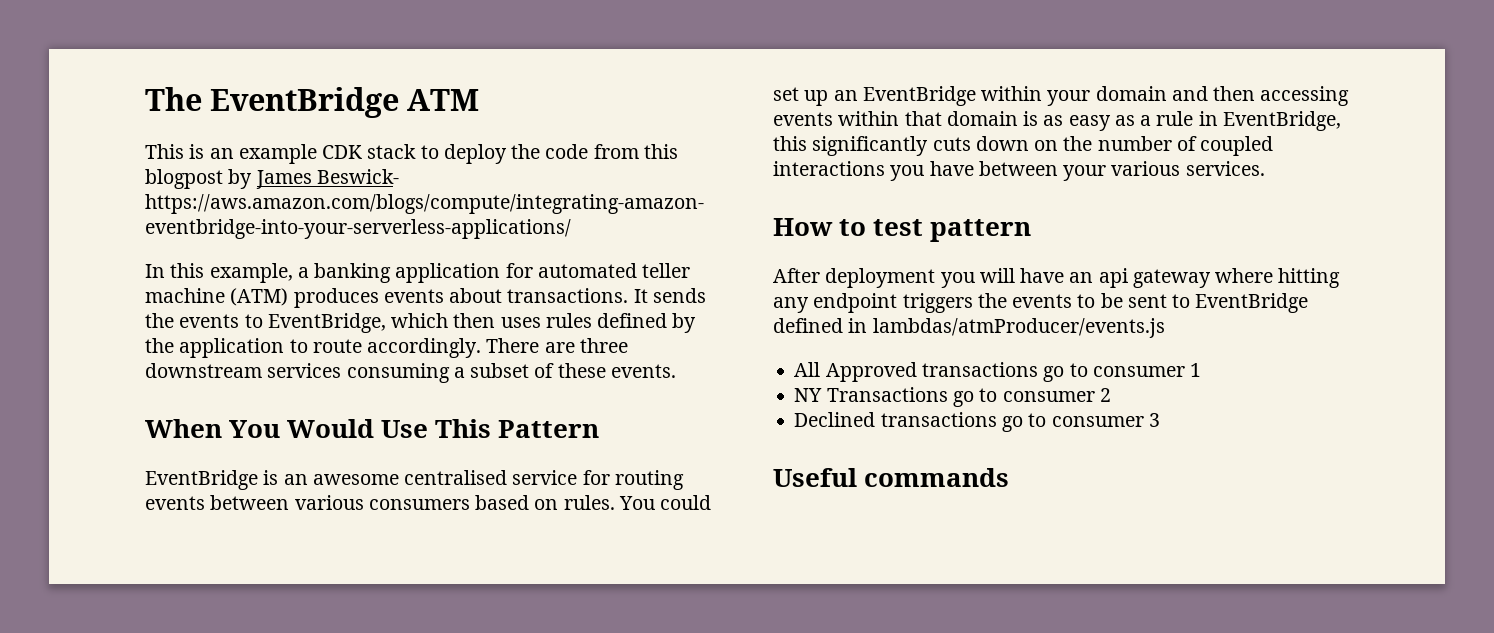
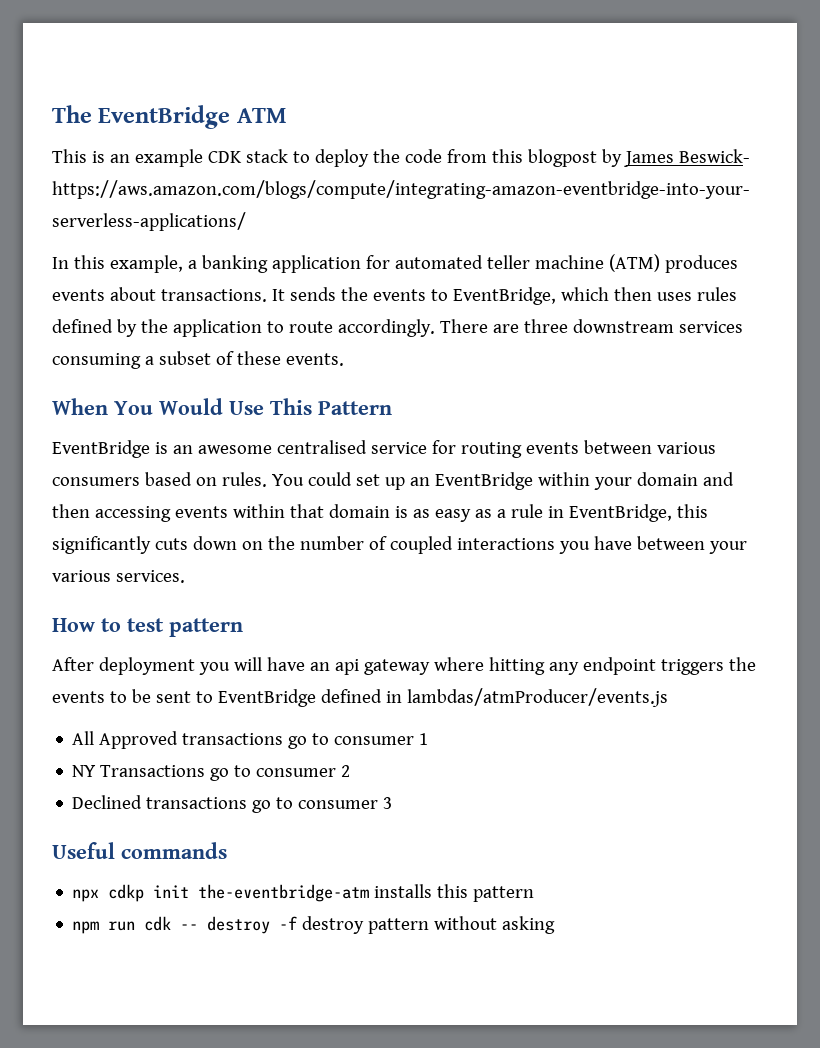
(1010, 477) none -> [72,884,535,902] [72,916,556,934] // npx cdkp init the-eventbridge-atm installs this pattern // npm run cdk -- destroy -f destroy pattern without asking

